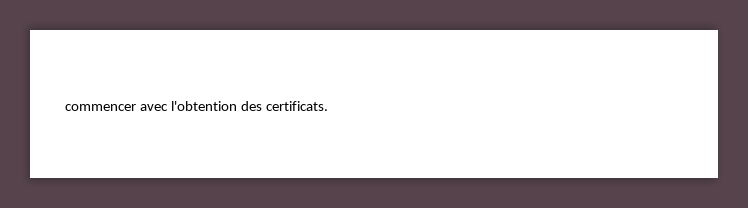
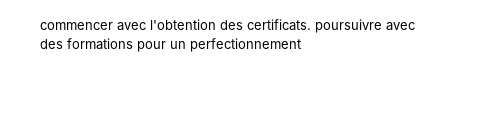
(328, 106) none -> [315,19,415,33] [40,38,301,52] poursuivre avec des formations pour un perfectionnement

